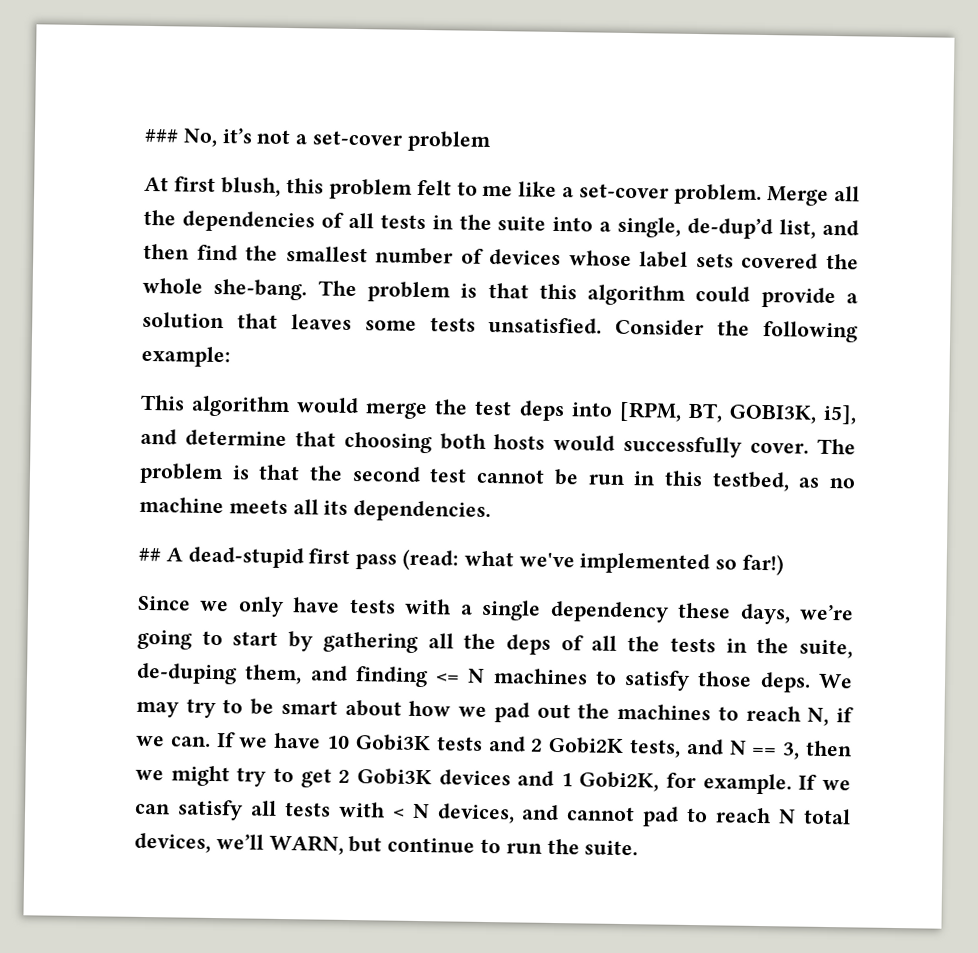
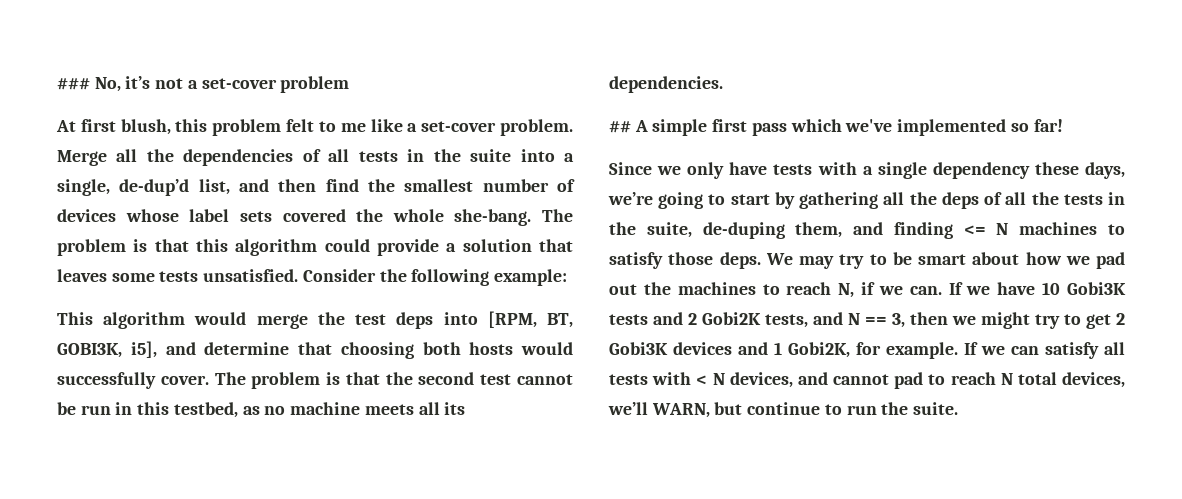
[187,546,304,569] dead-stupid -> [652,119,708,136] simple
[402,548,514,571] (read: what -> [790,119,842,132] which
[742,553,785,576] far!) -> [1033,119,1063,132] far!

